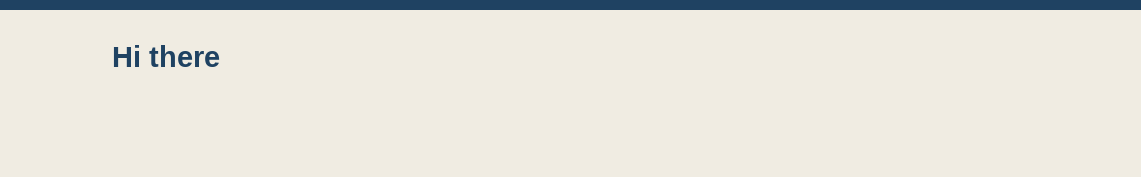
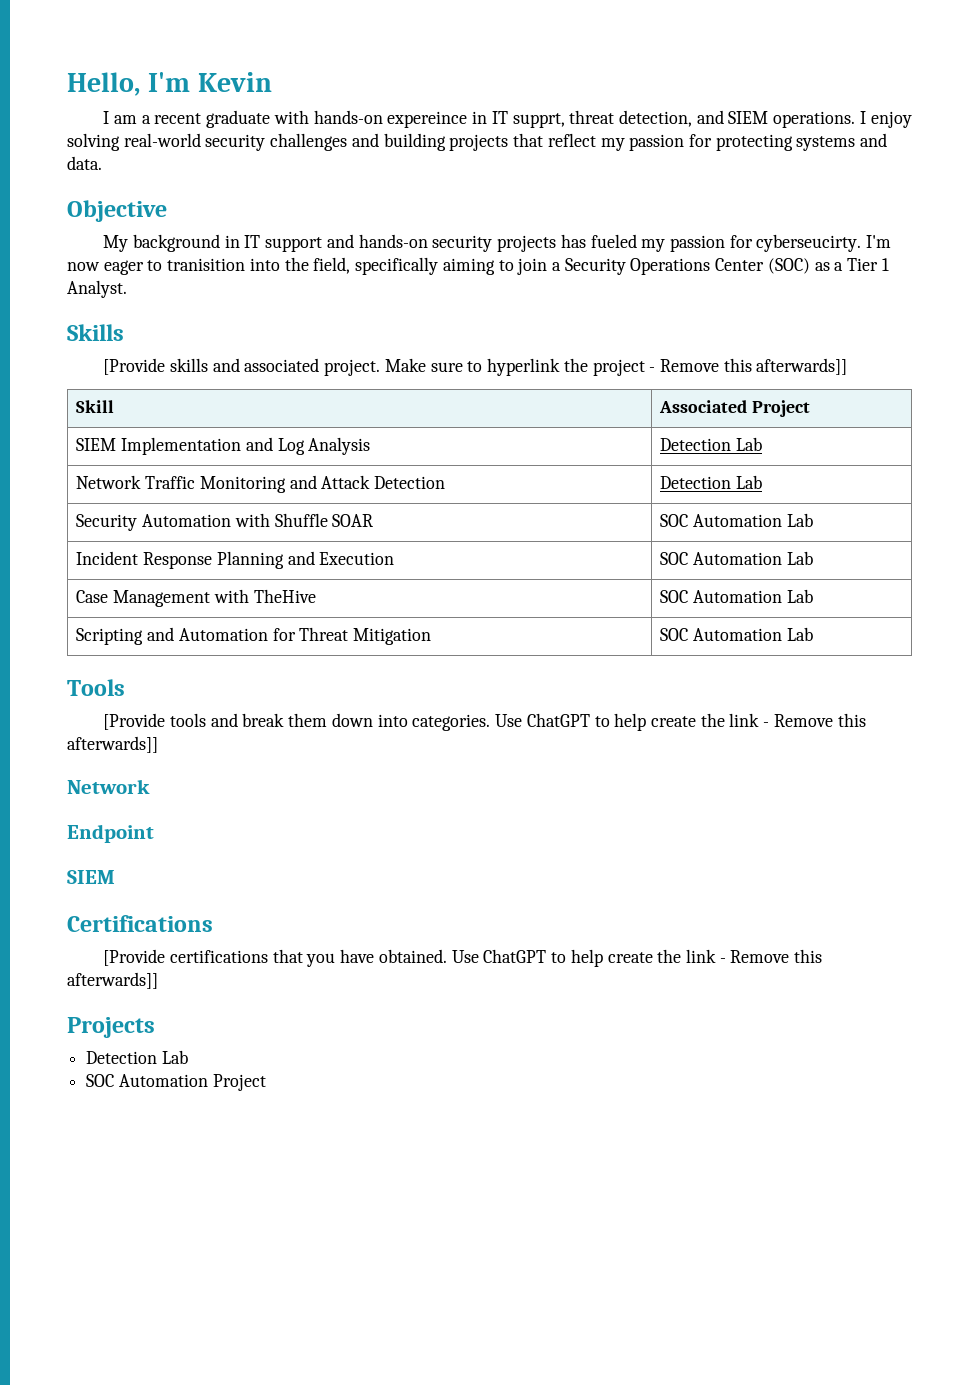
[112,45,220,67] Hi there -> [67,72,272,96] [103,110,912,128] [67,133,888,151] [67,156,102,170] [67,200,167,222] [103,234,892,252] [67,257,889,275] [67,280,127,298] [67,324,124,341] [103,358,848,376] [76,400,115,413] [659,400,811,417] [76,437,371,455] [660,437,763,451] [76,475,446,493] [660,475,763,489] [76,513,374,531] [660,513,813,527] [76,551,395,569] [660,551,813,565] [76,589,316,607] [660,589,813,603] [76,627,432,645] [660,627,813,641] [67,679,125,696] [103,713,866,731] [67,736,158,753] [67,779,150,794] [67,824,154,843] [67,870,115,884] [67,915,213,932] [103,949,823,967] [67,972,158,989] [67,1017,155,1038] [86,1050,188,1064] [86,1074,266,1091] Hello, I'm Kevin // I am a recent graduate with hands-on expereince in IT supprt, threat detection, and SIEM operations. I enjoy solving real-world security challenges and building projects that reflect my passion for protecting systems and data. // Objective // My background in IT support and hands-on security projects has fueled my passion for cyberseucirty. I'm now eager to tranisition into the field, specifically aiming to join a Security Operations Center (SOC) as a Tier 1 Analyst. // Skills // [Provide skills and associated project. Make sure to hyperlink the project - Remove this afterwards]] // Skill | Associated Project // SIEM Implementation and Log Analysis | Detection Lab // Network Traffic Monitoring and Attack Detection | Detection Lab // Security Automation with Shuffle SOAR | SOC Automation Lab // Incident Response Planning and Execution | SOC Automation Lab // Case Management with TheHive | SOC Automation Lab // Scripting and Automation for Threat Mitigation | SOC Automation Lab // Tools // [Provide tools and break them down into categories. Use ChatGPT to help create the link - Remove this afterwards]] // Network // Endpoint // SIEM // Certifications // [Provide certifications that you have obtained. Use ChatGPT to help create the link - Remove this afterwards]] // Projects // Detection Lab // SOC Automation Project

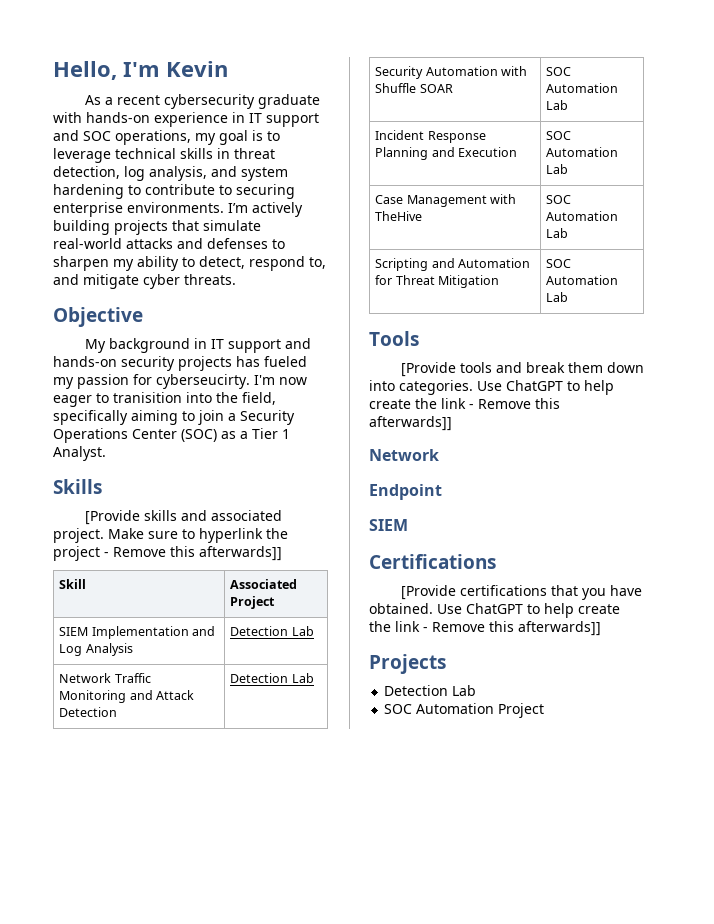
[103,111,137,124] I am -> [84,95,101,105] As
(202, 118) none -> [163,94,255,109] cybersecurity
[387,110,912,128] [67,133,888,151] [67,156,102,170] expereince in IT supprt, threat detection, and SIEM operations. I enjoy solving real-world security challenges and building projects that reflect my passion for protecting systems and data. -> [154,112,319,127] [53,130,280,145] [53,148,275,163] [53,166,288,181] [53,184,295,199] [53,202,303,217] [53,220,261,235] [53,238,285,249] [53,256,326,271] [53,274,236,289] experience in IT support and SOC operations, my goal is to leverage technical skills in threat detection, log analysis, and system hardening to contribute to securing enterprise environments. I’m actively building projects that simulate real-world attacks and defenses to sharpen my ability to detect, respond to, and mitigate cyber threats.

